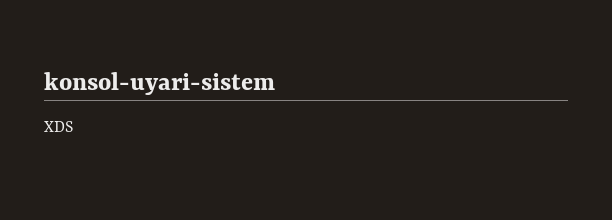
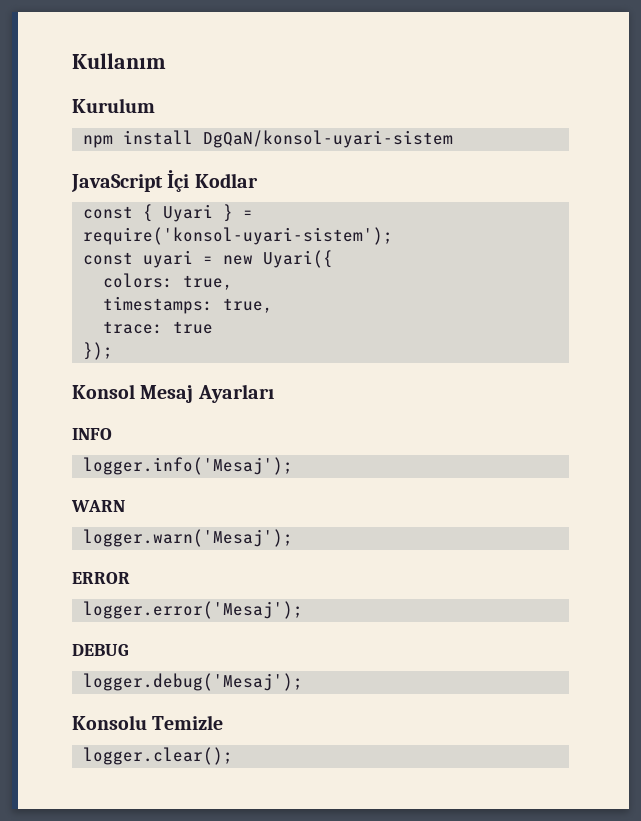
[44,72,275,95] [44,121,73,132] konsol-uyari-sistem // XDS -> [72,53,166,69] [72,98,155,113] [82,130,453,148] [71,170,258,192] [82,204,253,222] [82,227,393,245] [82,250,333,268] [102,273,233,290] [102,296,273,314] [102,321,213,334] [82,342,113,360] [72,384,274,403] [72,428,112,440] [82,457,293,475] [71,500,125,512] [82,529,293,547] [72,572,130,584] [82,601,303,619] [72,644,129,656] [82,673,303,691] [72,715,224,730] [82,747,233,765] Kullanım // Kurulum // npm install DgQaN/konsol-uyari-sistem // JavaScript İçi Kodlar // const { Uyari } = require('konsol-uyari-sistem'); // const uyari = new Uyari({ // colors: true, // timestamps: true, // trace: true // }); // Konsol Mesaj Ayarları // INFO // logger.info('Mesaj'); // WARN // logger.warn('Mesaj'); // ERROR // logger.error('Mesaj'); // DEBUG // logger.debug('Mesaj'); // Konsolu Temizle // logger.clear();

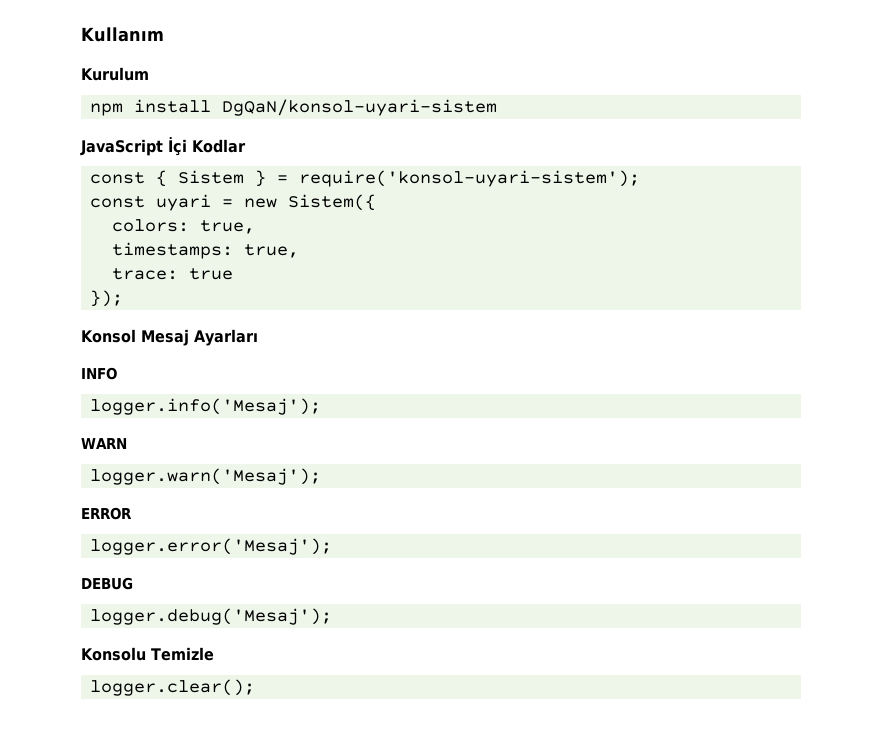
[162,204,213,222] Uyari -> [178,170,244,184] Sistem
[262,250,333,268] Uyari({ -> [288,194,376,211] Sistem({

